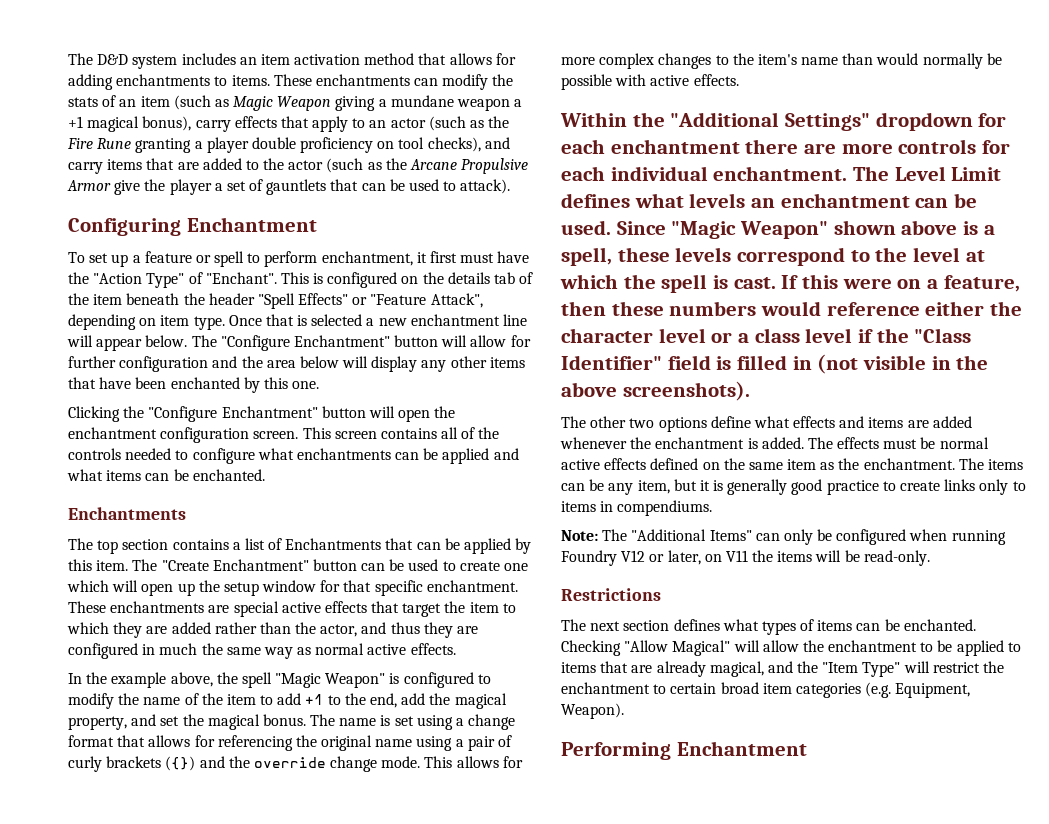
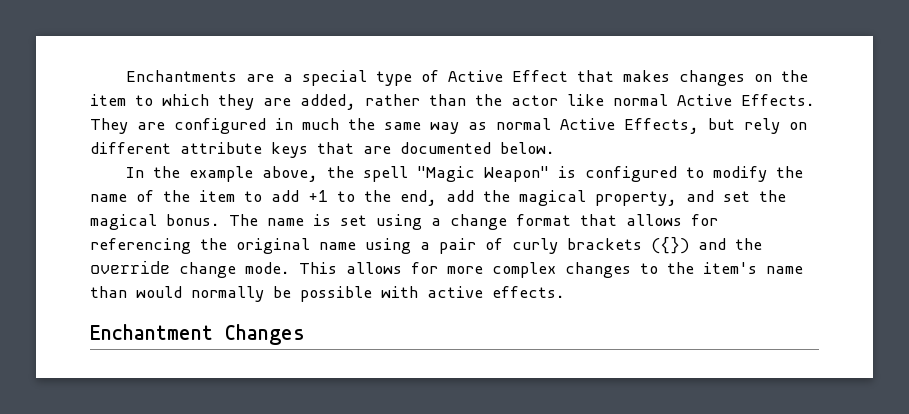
[68,53,516,69] [68,74,514,90] [68,95,523,111] [68,116,510,132] [67,137,510,153] [68,158,529,174] [67,179,511,195] [68,217,317,236] [68,251,530,267] [68,272,534,288] [68,293,483,309] [68,314,528,330] [67,335,531,351] [68,356,525,372] [68,377,320,393] [68,406,456,422] [68,427,500,443] [68,448,519,464] [67,469,265,481] [68,507,186,520] [68,538,532,554] [68,559,529,571] [67,580,518,596] [68,601,442,617] The D&D system includes an item activation method that allows for adding enchantments to items. These enchantments can modify the stats of an item (such as Magic Weapon giving a mundane weapon a +1 magical bonus), carry effects that apply to an actor (such as the Fire Rune granting a player double proficiency on tool checks), and carry items that are added to the actor (such as the Arcane Propulsive Armor give the player a set of gauntlets that can be used to attack). // Configuring Enchantment // To set up a feature or spell to perform enchantment, it first must have the "Action Type" of "Enchant". This is configured on the details tab of the item beneath the header "Spell Effects" or "Feature Attack", depending on item type. Once that is selected a new enchantment line will appear below. The "Configure Enchantment" button will allow for further configuration and the area below will display any other items that have been enchanted by this one. // Clicking the "Configure Enchantment" button will open the enchantment configuration screen. This screen contains all of the controls needed to configure what enchantments can be applied and what items can be enchanted. // Enchantments // The top section contains a list of Enchantments that can be applied by this item. The "Create Enchantment" button can be used to create one which will open up the setup window for that specific enchantment. These enchantments are special active effects that target -> [126,70,773,86] Enchantments are a special type of Active Effect that makes changes on
[171,622,211,634] added -> [300,94,356,110] added,
[320,622,453,638] actor, and thus they -> [511,94,815,106] [90,118,128,134] actor like normal Active Effects. They
[367,643,456,655] active effects. -> [560,118,807,134] [90,142,555,158] Active Effects, but rely on different attribute keys that are documented below.
[560,112,1007,131] [561,139,1011,154] [561,166,1002,181] [561,193,978,208] [561,220,995,239] [561,247,985,266] [560,274,1020,293] [561,301,1023,316] [561,328,972,343] [561,354,989,374] [561,381,750,401] [561,416,972,432] [560,437,989,449] [561,458,1024,470] [561,479,1026,495] [561,500,713,516] [561,529,1006,545] [561,550,930,566] [561,588,661,601] [561,619,976,635] [561,640,1021,656] [561,661,1005,677] [561,682,971,698] [561,703,624,719] [561,741,807,760] Within the "Additional Settings" dropdown for each enchantment there are more controls for each individual enchantment. The Level Limit defines what levels an enchantment can be used. Since "Magic Weapon" shown above is a spell, these levels correspond to the level at which the spell is cast. If this were on a feature, then these numbers would reference either the character level or a class level if the "Class Identifier" field is filled in (not visible in the above screenshots). // The other two options define what effects and items are added whenever the enchantment is added. The effects must be normal active effects defined on the same item as the enchantment. The items can be any item, but it is generally good practice to create links only to items in compendiums. // Note: The "Additional Items" can only be configured when running Foundry V12 or later, on V11 the items will be read-only. // Restrictions // The next section defines what types of items can be enchanted. Checking "Allow Magical" will allow the enchantment to be applied to items that are already magical, and the "Item Type" will restrict the enchantment to certain broad item categories (e.g. Equipment, Weapon). // Performing Enchantment -> [90,324,305,345] Enchantment Changes

